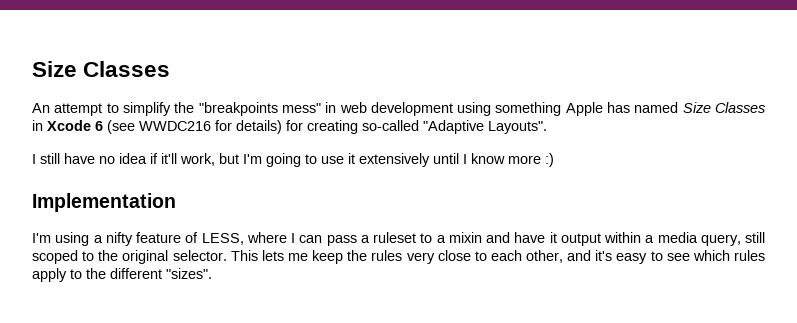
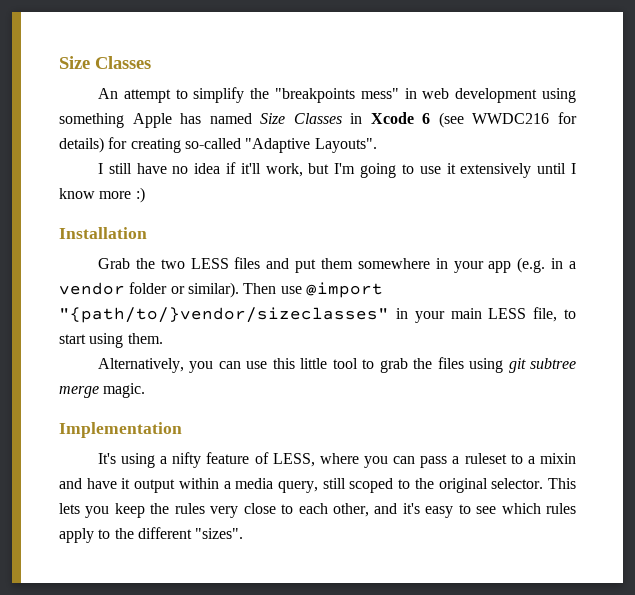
(554, 160) none -> [59,227,147,239] [97,257,576,273] [59,282,383,298] [59,307,576,323] [59,333,163,348] [97,357,576,373] [59,383,146,398] // Installation // Grab the two LESS files and put them somewhere in your app (e.g. in a vendor folder or similar). Then use @import "{path/to/}vendor/sizeclasses" in your main LESS file, to start using them. // Alternatively, you can use this little tool to grab the files using git subtree merge magic.
[32,233,51,243] I'm -> [97,453,116,464] It's
[291,233,295,243] I -> [364,456,389,468] you
[287,253,308,261] me -> [85,506,110,518] you

